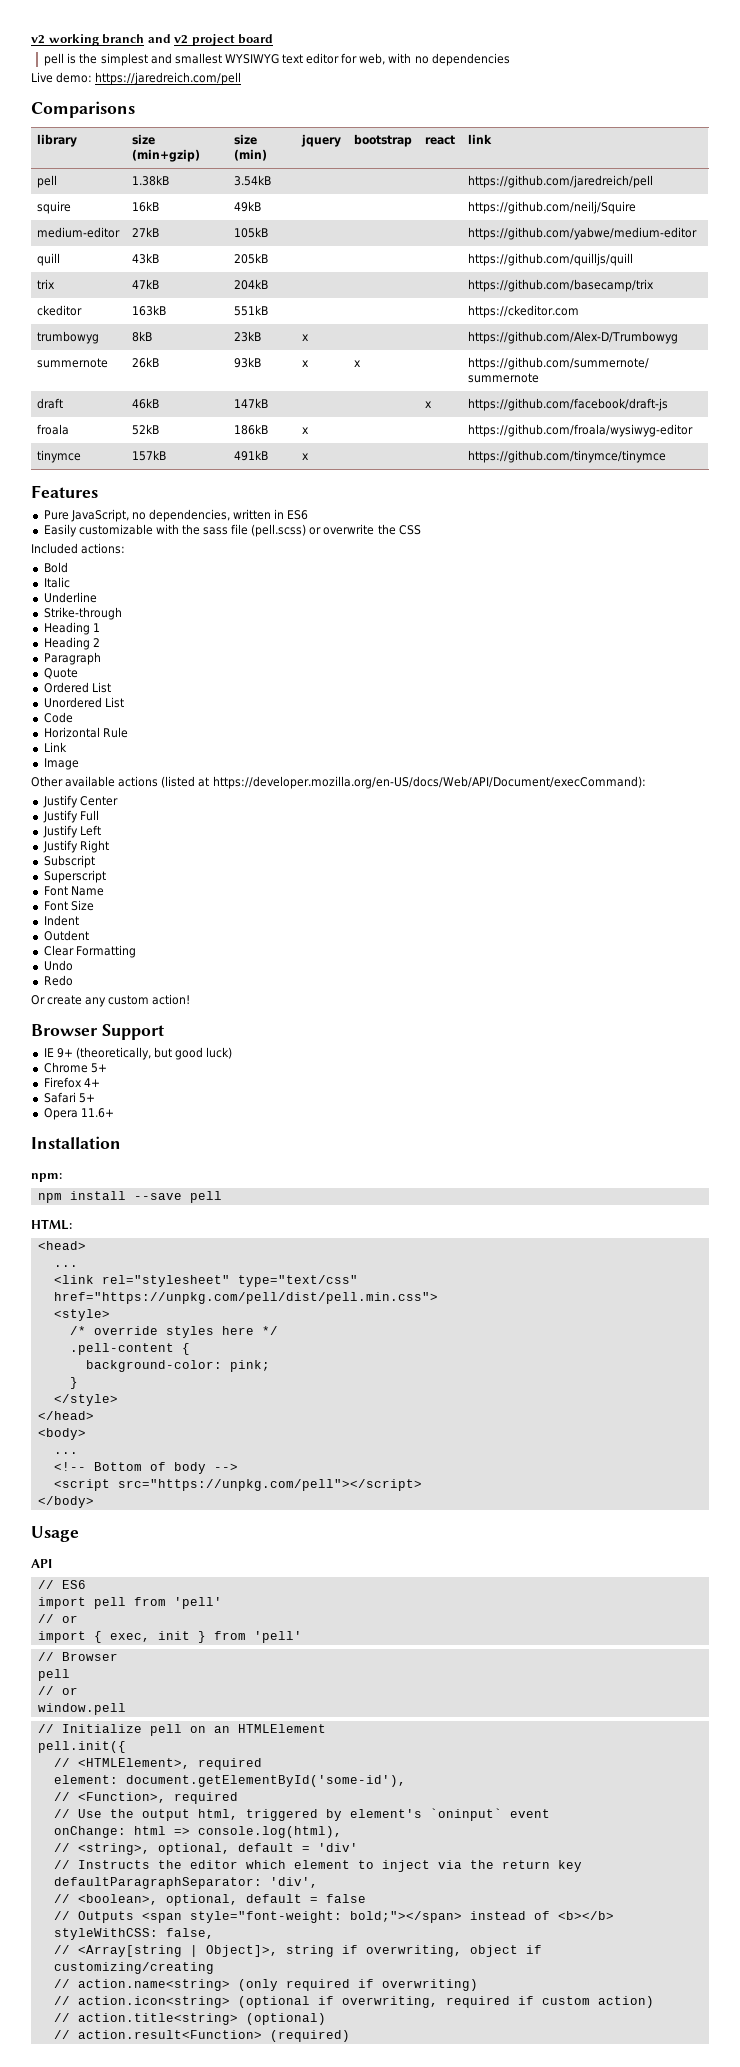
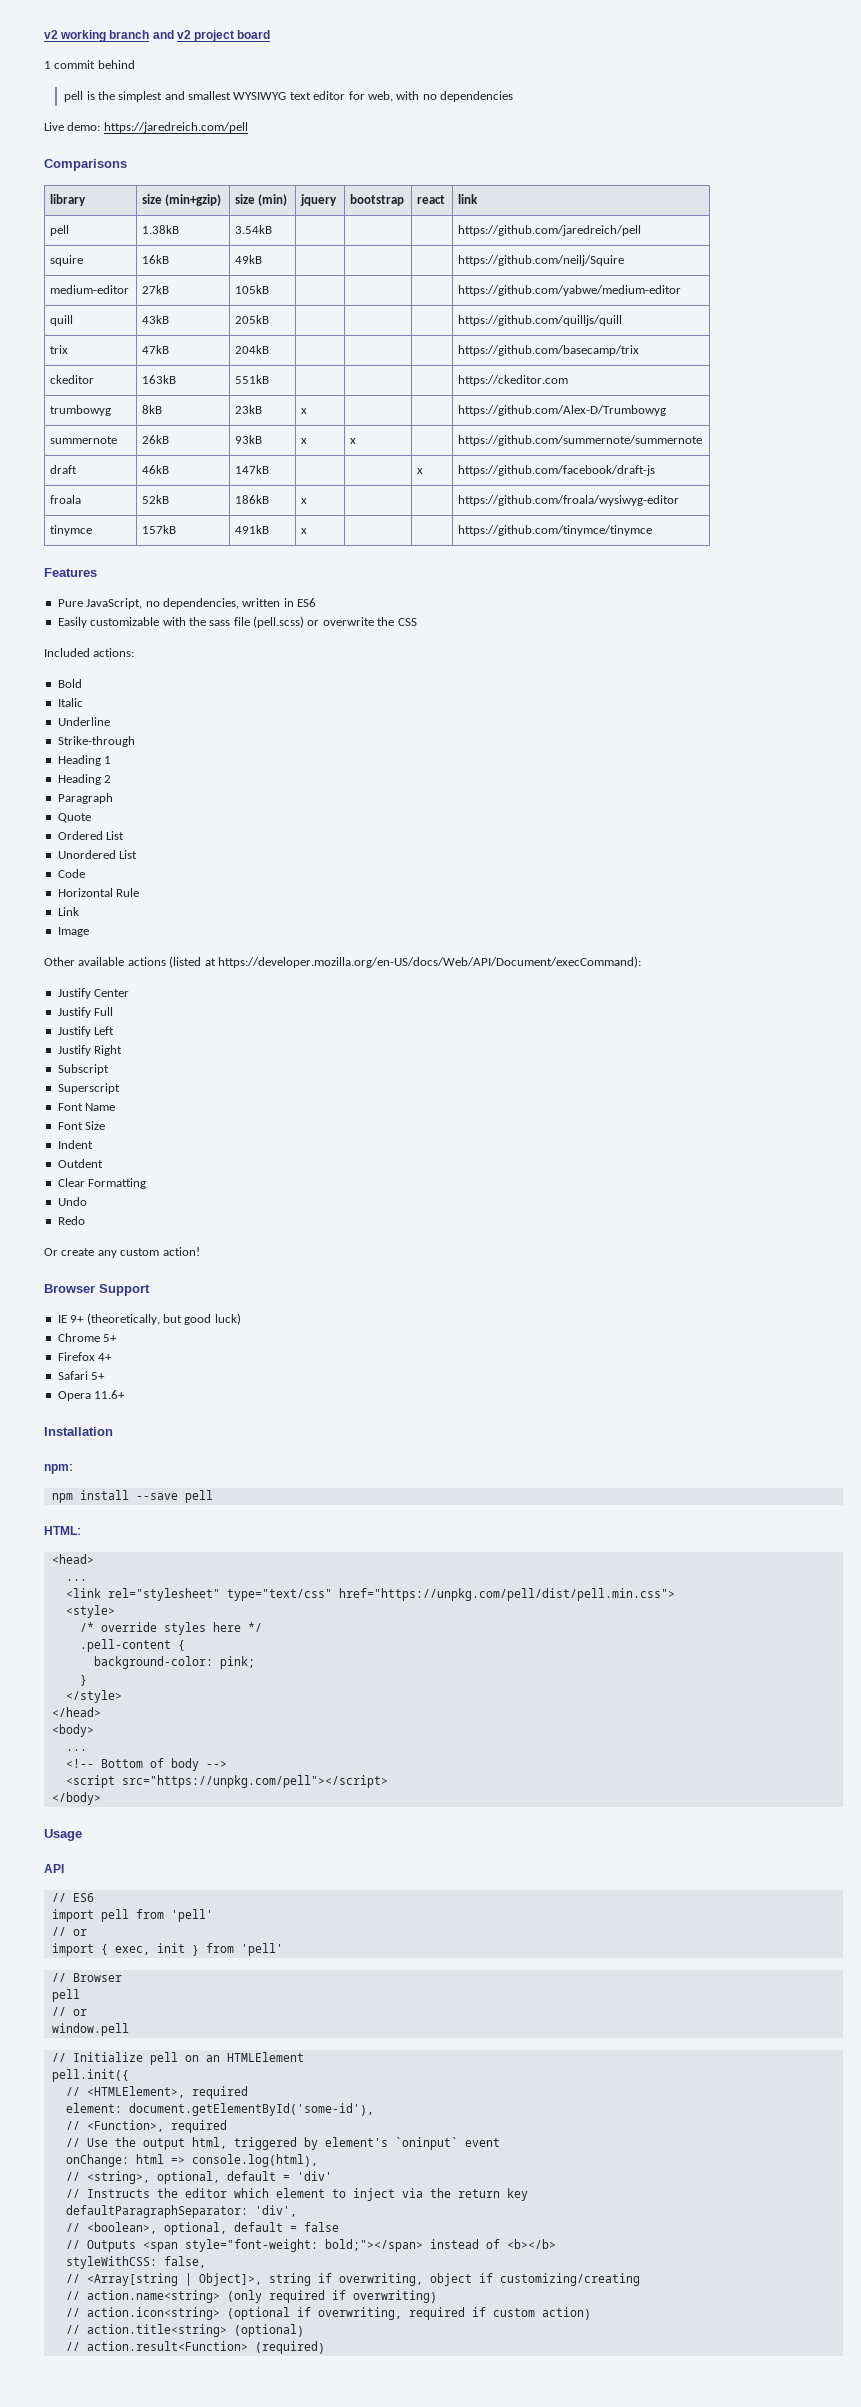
(274, 39) none -> [44,60,135,69] // 1 commit behind

